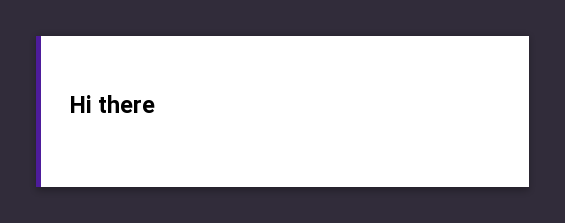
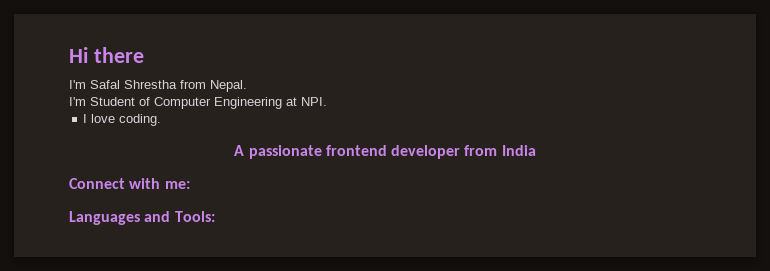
(156, 104) none -> [69,80,247,92] [69,97,327,109] [83,114,162,126] [234,145,536,159] [69,178,190,189] [69,211,215,225] // I'm Safal Shrestha from Nepal. // I'm Student of Computer Engineering at NPI. // I love coding. // A passionate frontend developer from India // Connect with me: // Languages and Tools:

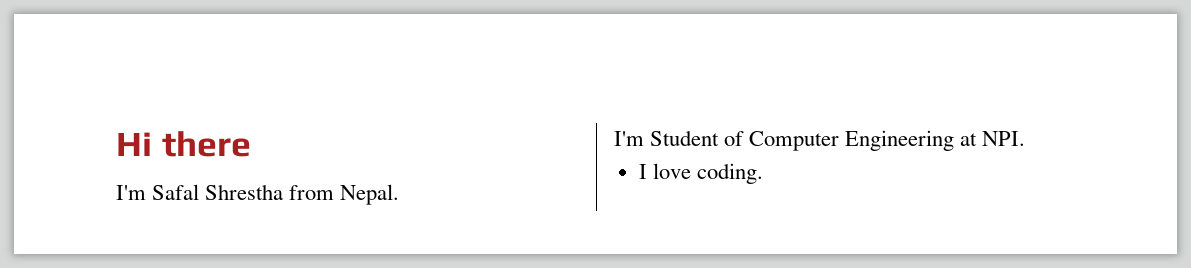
[234,145,536,159] [69,178,190,189] [69,211,215,225] // A passionate frontend developer from India // Connect with me: // Languages and Tools: -> (763, 173) none

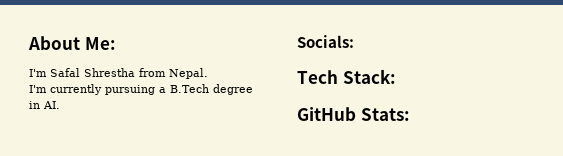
[116,131,251,157] Hi there -> [28,36,116,50] About Me:
[650,130,1026,151] [638,163,763,184] Student of Computer Engineering at NPI. // I love coding. -> [50,84,253,95] [29,101,60,109] [297,35,354,48] [297,69,396,84] [297,107,410,121] currently pursuing a B.Tech degree in AI. // Socials: // Tech Stack: // GitHub Stats:

